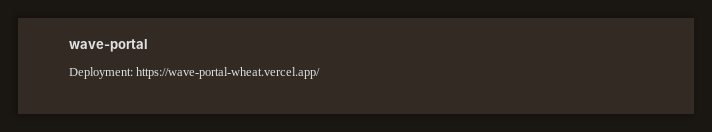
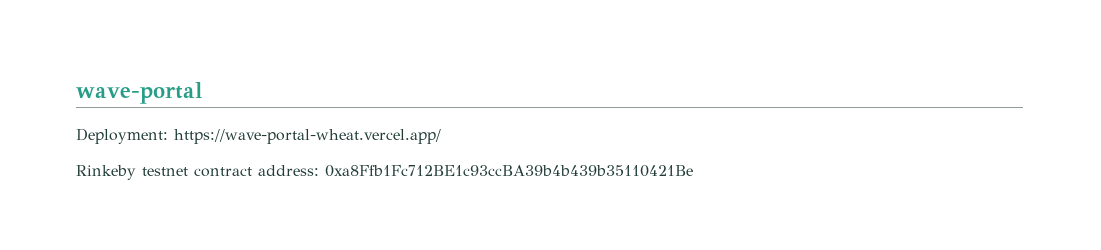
(321, 73) none -> [76,165,693,180] // Rinkeby testnet contract address: 0xa8Ffb1Fc712BE1c93ccBA39b4b439b35110421Be

